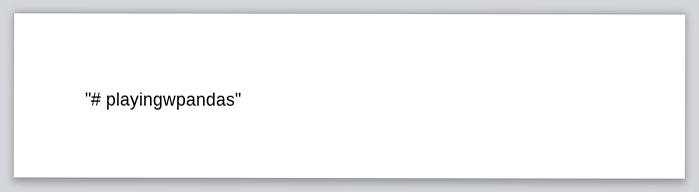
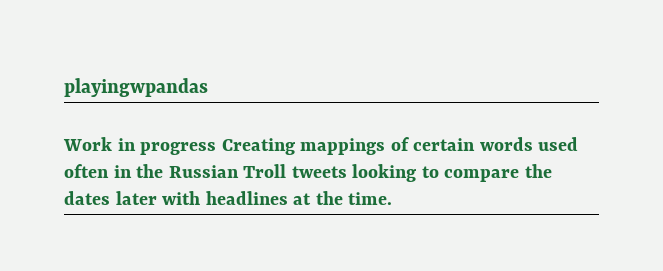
[84,92,242,110] "# playingwpandas" -> [64,78,208,97] [63,137,579,155] [64,164,552,182] [64,191,393,205] playingwpandas // Work in progress Creating mappings of certain words used often in the Russian Troll tweets looking to compare the dates later with headlines at the time.

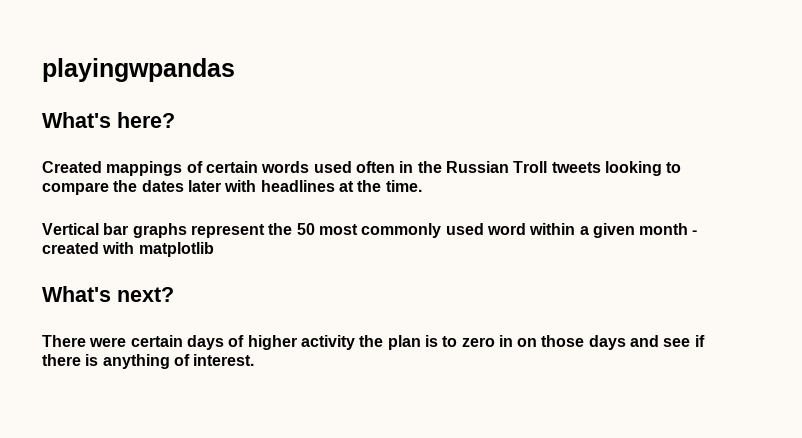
[63,137,295,155] Work in progress Creating -> [42,112,175,128] [42,161,102,173] What's here? // Created
(393, 198) none -> [42,223,698,238] [42,242,214,257] [42,286,174,302] [42,335,705,350] [42,354,255,369] // Vertical bar graphs represent the 50 most commonly used word within a given month - created with matplotlib // What's next? // There were certain days of higher activity the plan is to zero in on those days and see if there is anything of interest.

